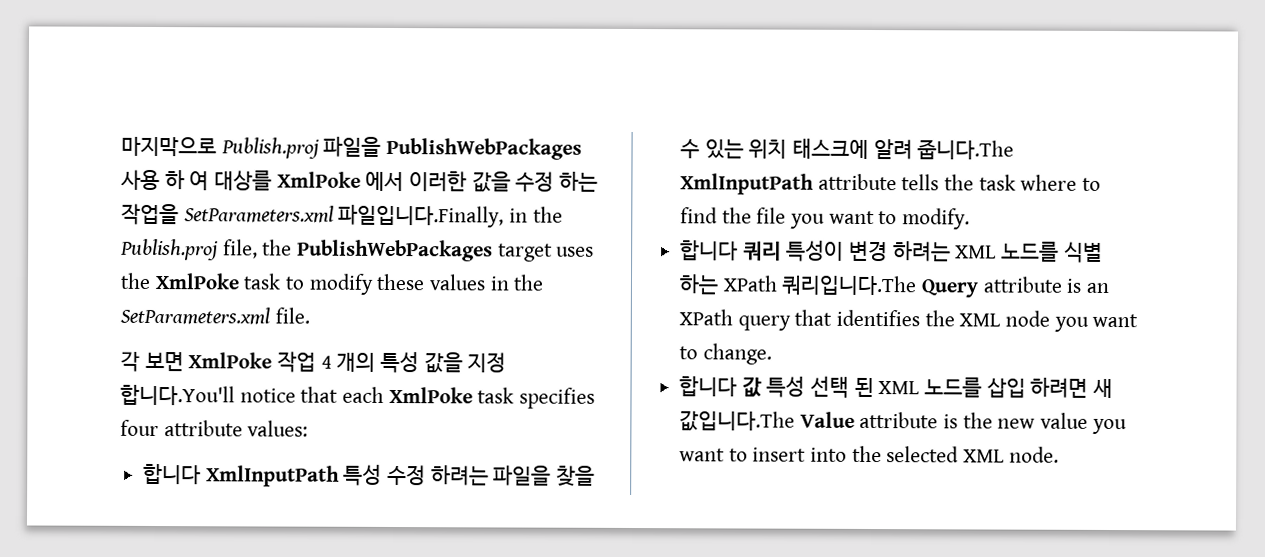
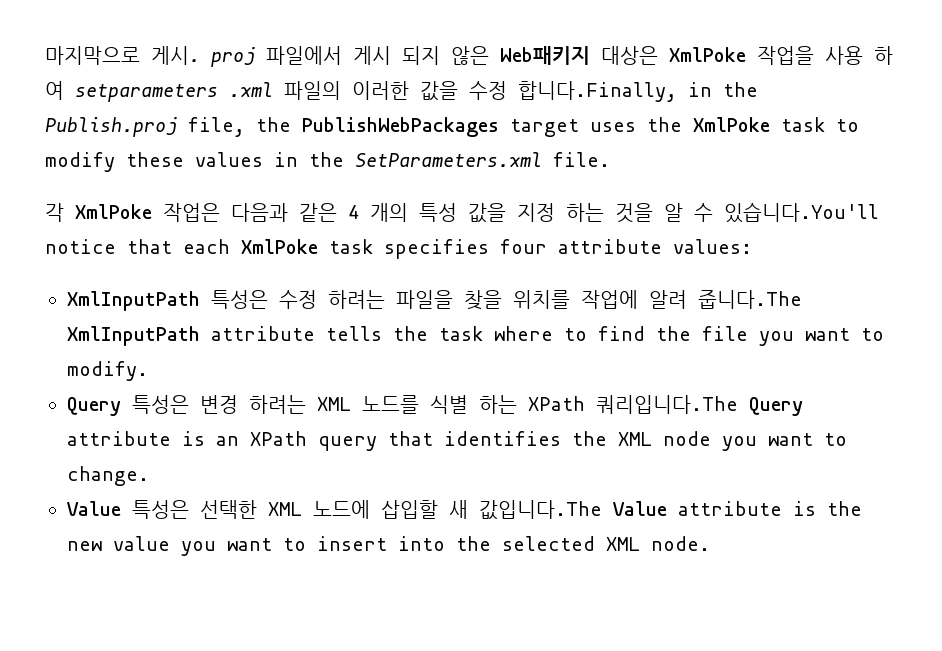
[220,136,583,160] [120,169,599,193] [121,203,505,228] Publish.proj 파일을 PublishWebPackages 사용 하 여 대상를 XmlPoke 에서 이러한 값을 수정 하는 작업을 SetParameters.xml 파일입니다.Finally, -> [151,46,893,67] [45,81,677,102] 게시. proj 파일에서 게시 되지 않은 Web패키지 대상은 XmlPoke 작업을 사용 하 여 setparameters .xml 파일의 이러한 값을 수정 합니다.Finally,
[144,351,317,373] 보면 XmlPoke 작업 -> [75,203,337,222] XmlPoke 작업은 다음과 같은
[120,383,235,406] 합니다.You'll -> [566,202,879,223] 하는 것을 알 수 있습니다.You'll
[143,462,383,487] 합니다 XmlInputPath 특성 -> [67,290,268,311] XmlInputPath 특성은
[680,137,870,159] 수 있는 위치 태스크에 -> [513,290,638,309] 위치를 작업에
[680,239,845,262] 합니다 쿼리 특성이 -> [67,395,189,416] Query 특성은
[679,375,1089,398] 합니다 값 특성 선택 된 XML 노드를 삽입 하려면 -> [67,500,438,519] Value 특성은 선택한 XML 노드에 삽입할

